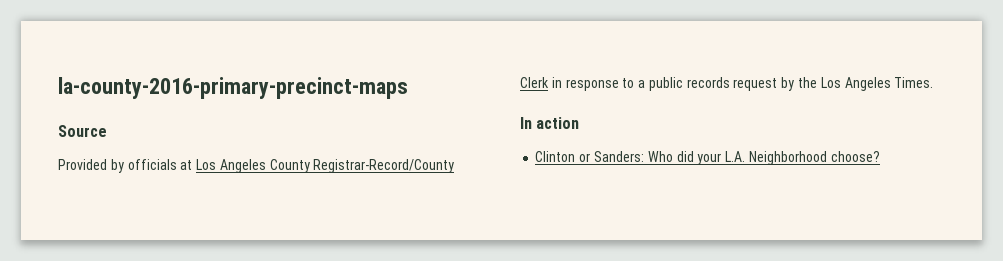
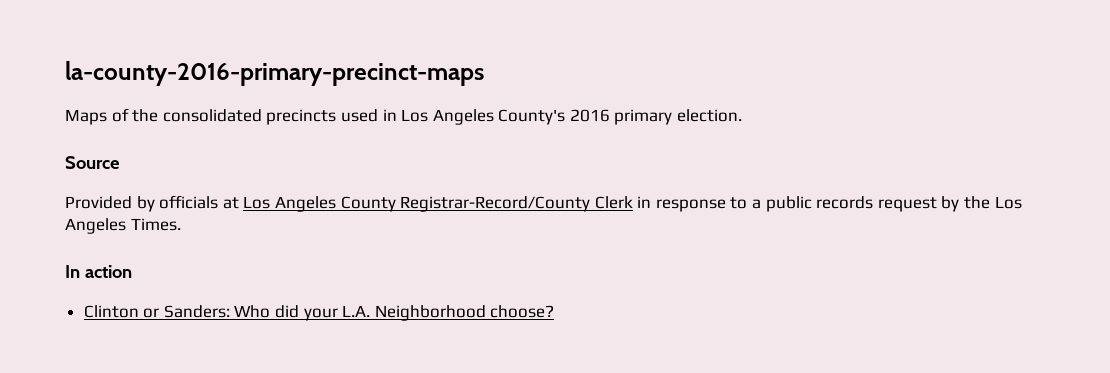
(408, 88) none -> [65,108,743,125] // Maps of the consolidated precincts used in Los Angeles County's 2016 primary election.

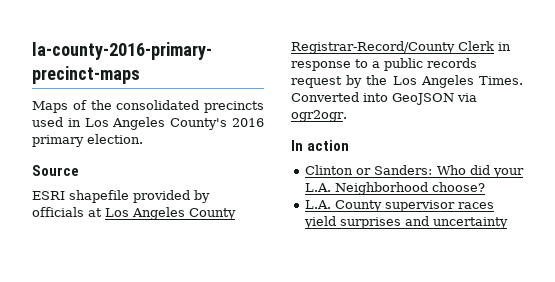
[65,196,132,209] Provided -> [32,190,190,203] ESRI shapefile provided
(181, 224) none -> [291,92,477,105] [291,110,347,122] Converted into GeoJSON via ogr2ogr.
(555, 311) none -> [304,200,494,212] [303,216,508,229] // L.A. County supervisor races yield surprises and uncertainty

